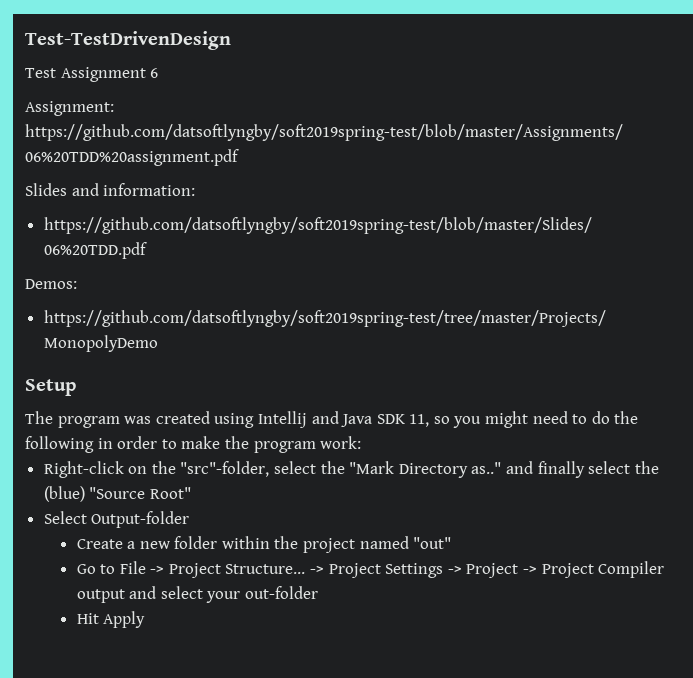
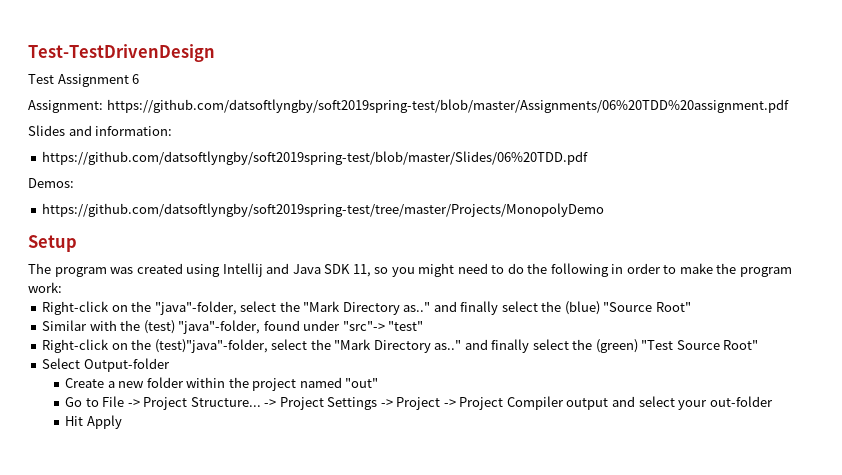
[180,461,270,477] "src"-folder, -> [154,301,237,315] "java"-folder,
(191, 493) none -> [42,320,424,334] [42,339,759,353] // Similar with the (test) "java"-folder, found under "src"-> "test" // Right-click on the (test)"java"-folder, select the "Mark Directory as.." and finally select the (green) "Test Source Root"

